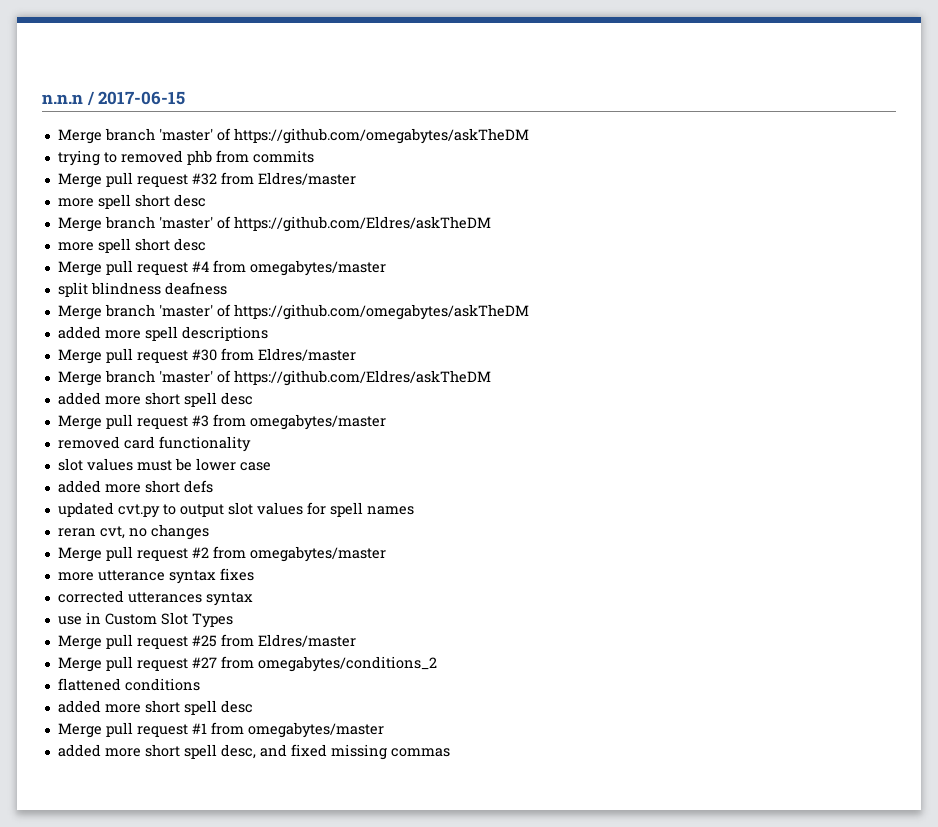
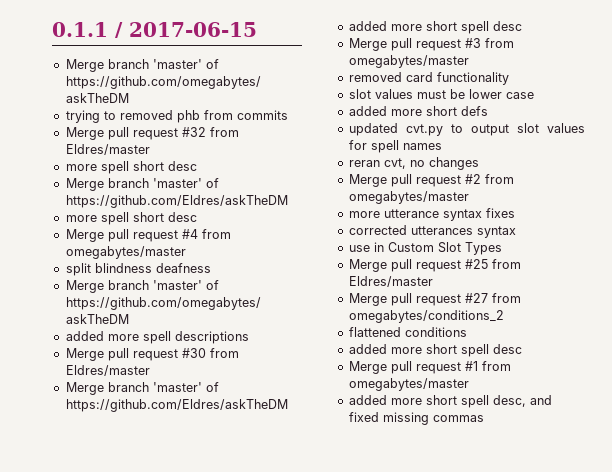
[42,94,83,104] n.n.n -> [52,22,108,37] 0.1.1

